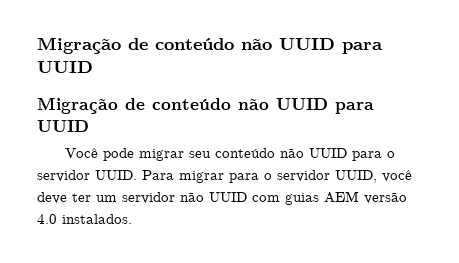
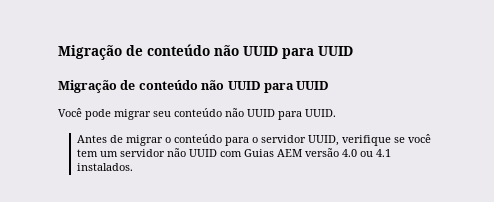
[387,151,396,158] [37,170,412,183] [37,192,91,204] o servidor UUID. Para migrar para o servidor UUID, você deve ter -> [305,109,336,117] [77,134,432,146] [77,149,99,157] UUID. // Antes de migrar o conteúdo para o servidor UUID, verifique se você tem
[285,193,319,205] guias -> [244,149,275,157] Guias
(57, 219) none -> [360,149,392,157] ou 4.1

